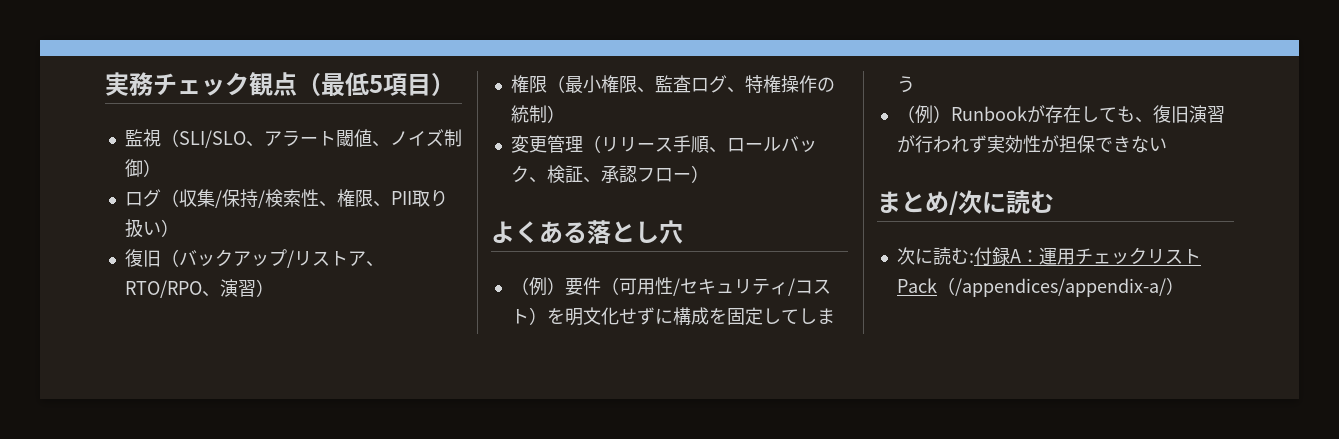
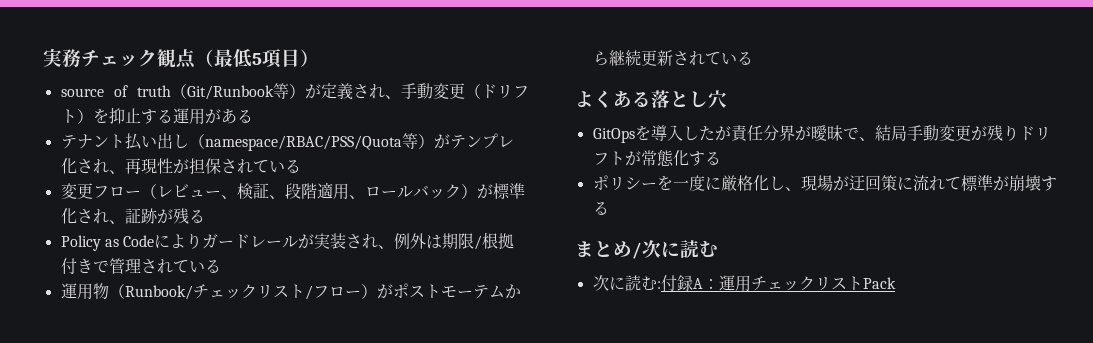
[124,129,462,148] [124,159,161,177] [124,189,448,208] [124,219,179,238] [124,249,384,268] [124,279,274,298] [510,75,835,93] [510,105,565,123] [510,135,817,153] [510,165,709,183] [491,220,683,244] [510,277,831,296] [510,307,835,326] [896,76,915,93] [896,105,1225,124] [896,135,1167,153] 監視（SLI/SLO、アラート閾値、ノイズ制御） // ログ（収集/保持/検索性、権限、PII取り扱い） // 復旧（バックアップ/リストア、RTO/RPO、演習） // 権限（最小権限、監査ログ、特権操作の統制） // 変更管理（リリース手順、ロールバック、検証、承認フロー） // よくある落とし穴 // （例）要件（可用性/セキュリティ/コスト）を明文化せずに構成を固定してしまう // （例）Runbookが存在しても、復旧演習が行われず実効性が担保できない -> [60,83,529,100] [60,107,253,125] [60,133,514,151] [60,158,301,174] [60,182,525,200] [60,208,205,224] [60,232,515,251] [60,258,221,275] [60,283,521,300] [592,50,753,66] [575,90,727,108] [592,125,1051,143] [592,150,721,166] [592,175,1057,191] [592,201,609,215] source of truth（Git/Runbook等）が定義され、手動変更（ドリフト）を抑止する運用がある // テナント払い出し（namespace/RBAC/PSS/Quota等）がテンプレ化され、再現性が担保されている // 変更フロー（レビュー、検証、段階適用、ロールバック）が標準化され、証跡が残る // Policy as Codeによりガードレールが実装され、例外は期限/根拠付きで管理されている // 運用物（Runbook/チェックリスト/フロー）がポストモーテムから継続更新されている // よくある落とし穴 // GitOpsを導入したが責任分界が曖昧で、結局手動変更が残りドリフトが常態化する // ポリシーを一度に厳格化し、現場が迂回策に流れて標準が崩壊する
[936,277,1184,297] （/appendices/appendix-a/） -> (896, 283) none

